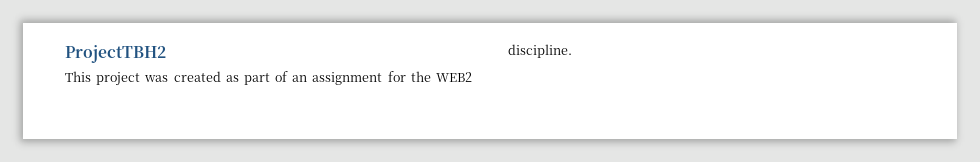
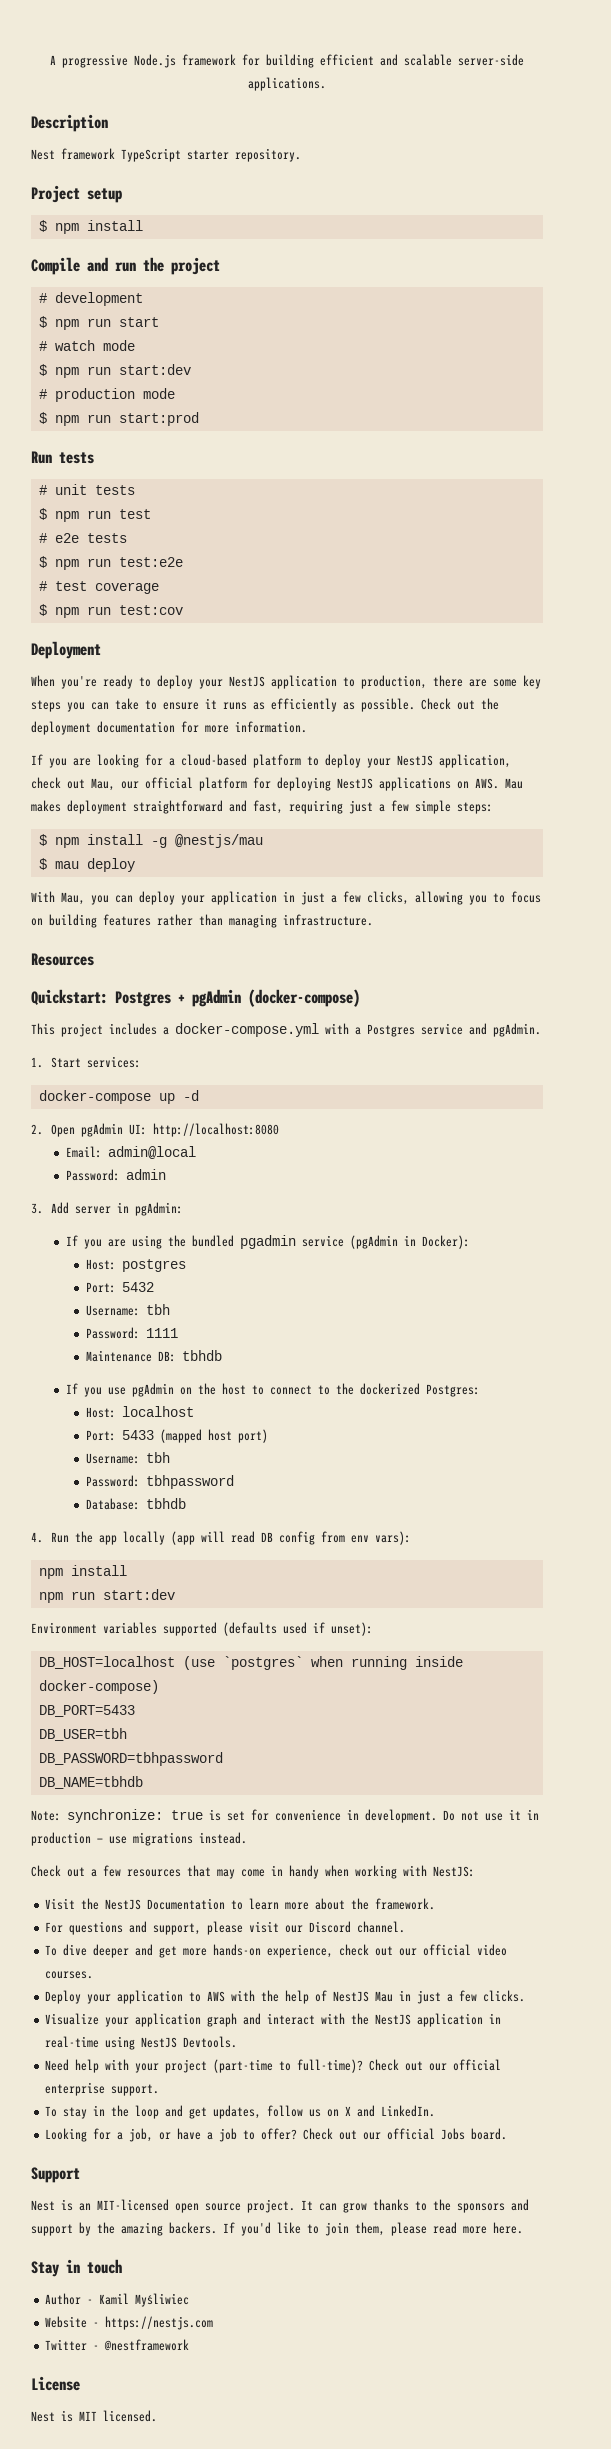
[65,45,166,63] [65,71,473,86] [508,44,572,58] ProjectTBH2 // This project was created as part of an assignment for the WEB2 discipline. -> [50,54,524,68] [248,77,326,91] [31,114,108,132] [31,148,301,162] [31,185,122,203] [38,220,143,234] [31,257,220,275] [38,292,143,306] [38,316,159,330] [38,340,135,351] [38,364,191,378] [38,388,175,402] [38,412,199,426] [31,451,94,464] [38,484,135,495] [38,508,151,522] [38,533,127,543] [38,556,183,570] [38,581,159,594] [38,604,183,618] [31,641,101,659] [31,675,541,689] [31,698,499,712] [31,721,307,735] [31,754,511,768] [31,777,523,791] [31,800,493,814] [38,834,263,848] [38,858,135,872] [31,891,541,905] [31,914,373,928] [31,953,94,966] [31,989,360,1007] [31,1023,541,1037] [31,1056,142,1068] [38,1090,199,1104] [31,1123,280,1137] [65,1146,196,1159] [65,1169,166,1181] [31,1202,184,1216] [65,1235,470,1249] [86,1259,187,1272] [86,1282,155,1293] [86,1304,171,1316] [86,1327,179,1339] [86,1350,223,1362] [65,1383,480,1397] [86,1406,195,1418] [86,1429,269,1443] [86,1452,171,1464] [86,1475,235,1489] [86,1498,187,1510] [31,1531,412,1545] [38,1565,127,1579] [38,1589,175,1603] [31,1622,373,1636] [38,1656,463,1670] [38,1680,159,1694] [38,1705,135,1717] [38,1728,127,1741] [38,1752,223,1766] [38,1776,143,1789] [31,1809,539,1823] [31,1832,247,1846] [31,1865,475,1879] [45,1898,436,1910] [45,1921,406,1935] [45,1944,508,1958] [45,1971,94,1979] [45,1990,526,2004] [45,2013,502,2027] [45,2036,238,2050] [45,2059,502,2073] [45,2082,160,2096] [45,2105,436,2119] [45,2128,508,2142] [31,2167,80,2183] [31,2199,529,2213] [31,2222,523,2236] [31,2259,122,2277] [45,2293,190,2307] [45,2316,214,2330] [45,2339,190,2351] [31,2376,80,2391] [31,2410,157,2422] A progressive Node.js framework for building efficient and scalable server-side applications. // Description // Nest framework TypeScript starter repository. // Project setup // $ npm install // Compile and run the project // # development // $ npm run start // # watch mode // $ npm run start:dev // # production mode // $ npm run start:prod // Run tests // # unit tests // $ npm run test // # e2e tests // $ npm run test:e2e // # test coverage // $ npm run test:cov // Deployment // When you're ready to deploy your NestJS application to production, there are some key steps you can take to ensure it runs as efficiently as possible. Check out the deployment documentation for more information. // If you are looking for a cloud-based platform to deploy your NestJS application, check out Mau, our official platform for deploying NestJS applications on AWS. Mau makes deployment straightforward and fast, requiring just a few simple steps: // $ npm install -g @nestjs/mau // $ mau deploy // With Mau, you can deploy your application in just a few clicks, allowing you to focus on building features rather than managing infrastructure. // Resources // Quickstart: Postgres + pgAdmin (docker-compose) // This project includes a docker-compose.yml with a Postgres service and pgAdmin. // 1. Start services: // docker-compose up -d // 2. Open pgAdmin UI: http://localhost:8080 // Email: admin@local // Password: admin // 3. Add server in pgAdmin: // If you are using the bundled pgadmin service (pgAdmin in Docker): // Host: postgres // Port: 5432 // Username: tbh // Password: 1111 // Maintenance DB: tbhdb // If you use pgAdmin on the host to connect to the dockerized Postgres: // Host: localhost // Port: 5433 (mapped host port) // Username: tbh // Password: tbhpassword // Database: tbhdb // 4. Run the app locally (app will read DB config from env vars): // npm install // npm run start:dev // Environment variables supported (defaults used if unset): // DB_HOST=localhost (use `postgres` when running inside docker-compose) // DB_PORT=5433 // DB_USER=tbh // DB_PASSWORD=tbhpassword // DB_NAME=tbhdb // Note: synchronize: true is set for convenience in development. Do not use it in production — use migrations instead. // Check out a few resources that may come in handy when working with NestJS: // Visit the NestJS Documentation to learn more about the framework. // For questions and support, please visit our Discord channel. // To dive deeper and get more hands-on experience, check out our official video courses. // Deploy your application to AWS with the help of NestJS Mau in just a few clicks. // Visualize your application graph and interact with the NestJS application in real-time using NestJS Devtools. // Need help with your project (part-time to full-time)? Check out our official enterprise support. // To stay in the loop and get updates, follow us on X and LinkedIn. // Looking for a job, or have a job to offer? Check out our official Jobs board. // Support // Nest is an MIT-licensed open source project. It can grow thanks to the sponsors and support by the amazing backers. If you'd like to join them, please read more here. // Stay in touch // Author - Kamil Myśliwiec // Website - https://nestjs.com // Twitter - @nestframework // License // Nest is MIT licensed.

